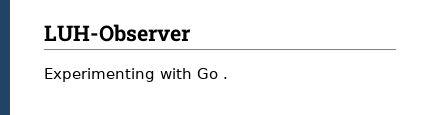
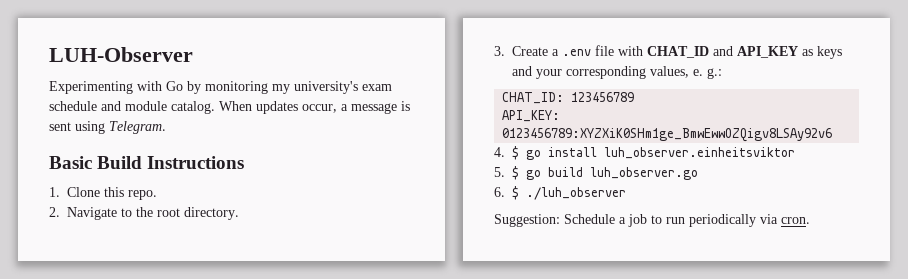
[223,77,228,79] . -> [187,81,392,94] [49,101,410,114] [49,121,166,134] [49,156,245,169] [49,187,157,200] [49,207,239,220] [494,45,842,59] [512,66,722,79] [502,92,635,104] [502,110,561,122] [502,128,833,142] [494,146,795,160] [494,166,698,180] [494,186,626,200] [494,214,810,227] by monitoring my university's exam schedule and module catalog. When updates occur, a message is sent using Telegram. // Basic Build Instructions // 1. Clone this repo. // 2. Navigate to the root directory. // 3. Create a .env file with CHAT_ID and API_KEY as keys and your corresponding values, e. g.: // CHAT_ID: 123456789 // API_KEY: 0123456789:XYZXiK0SHm1ge_BmwEwwOZQigv8LSAy92v6 // 4. $ go install luh_observer.einheitsviktor // 5. $ go build luh_observer.go // 6. $ ./luh_observer // Suggestion: Schedule a job to run periodically via cron.

